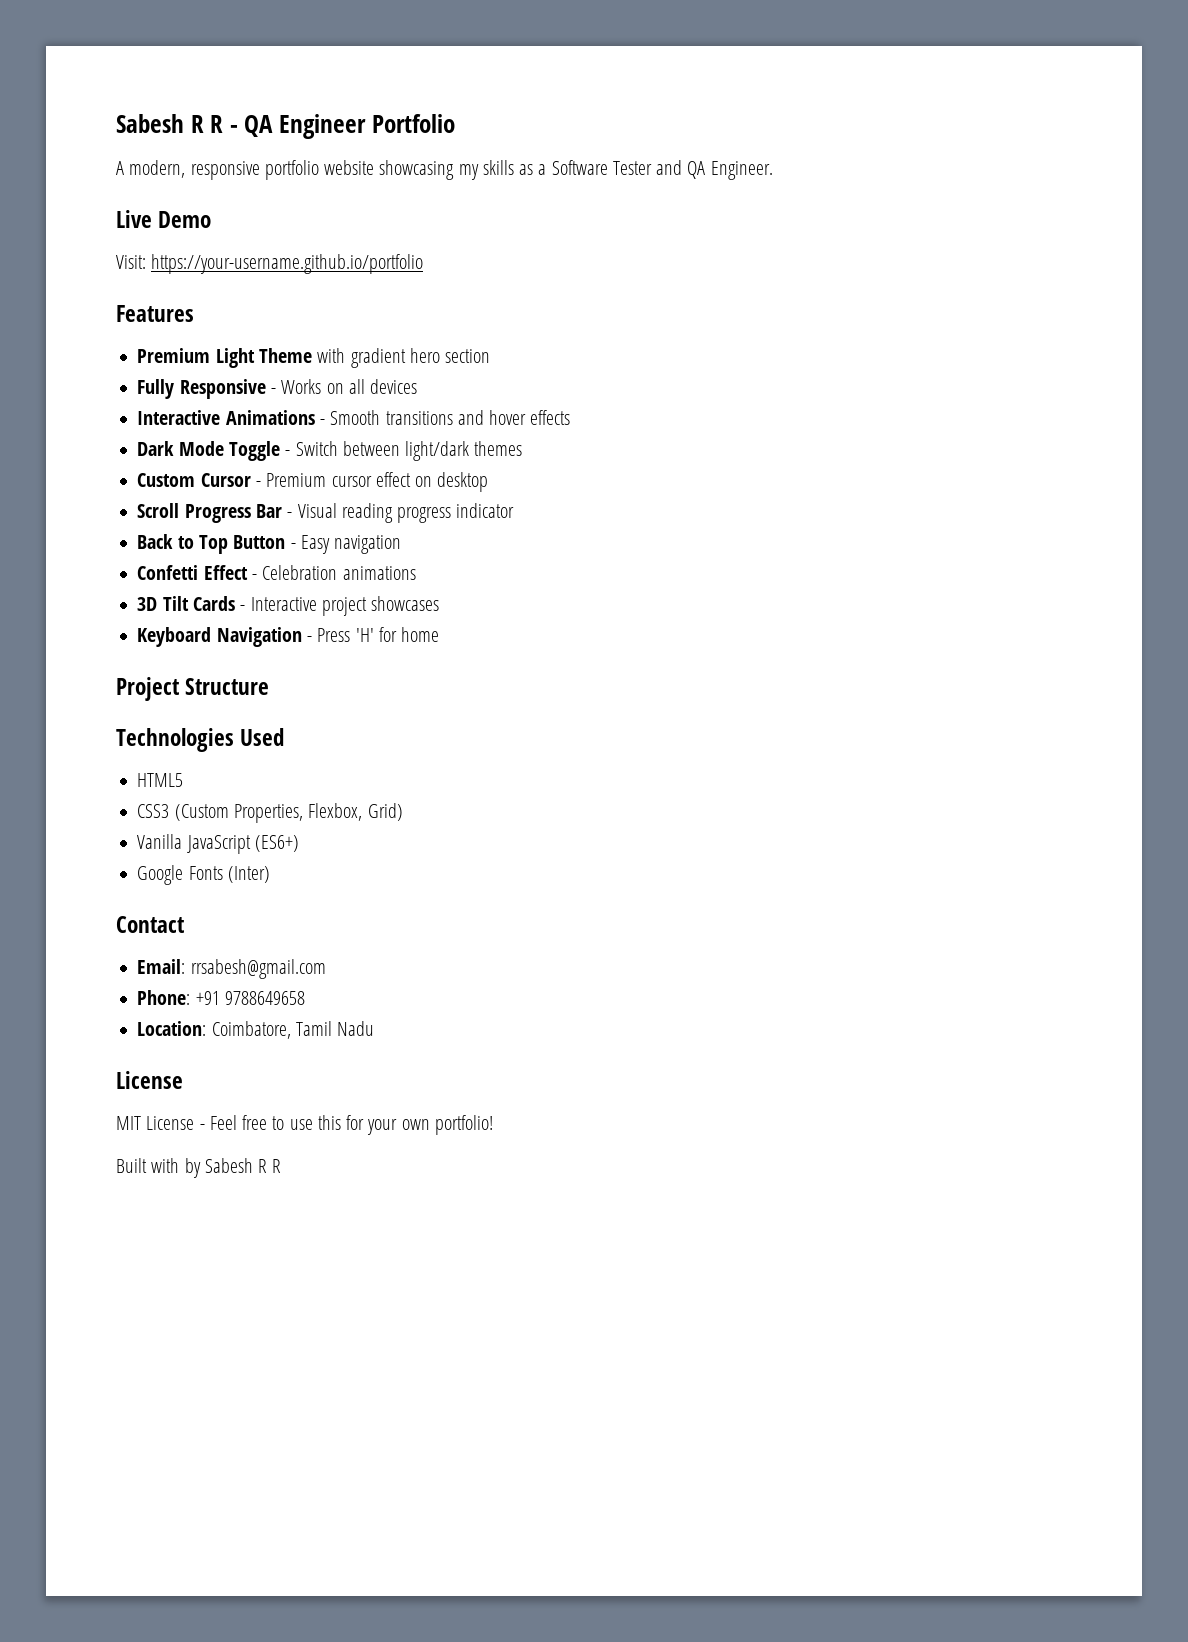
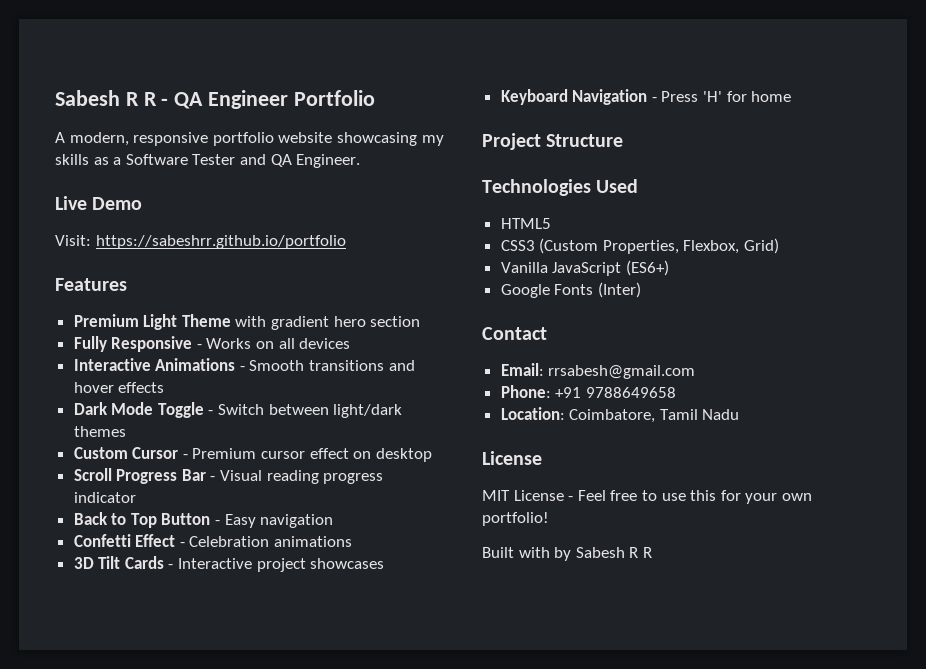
[151,254,424,274] https://your-username.github.io/portfolio -> [95,235,346,249] https://sabeshrr.github.io/portfolio

